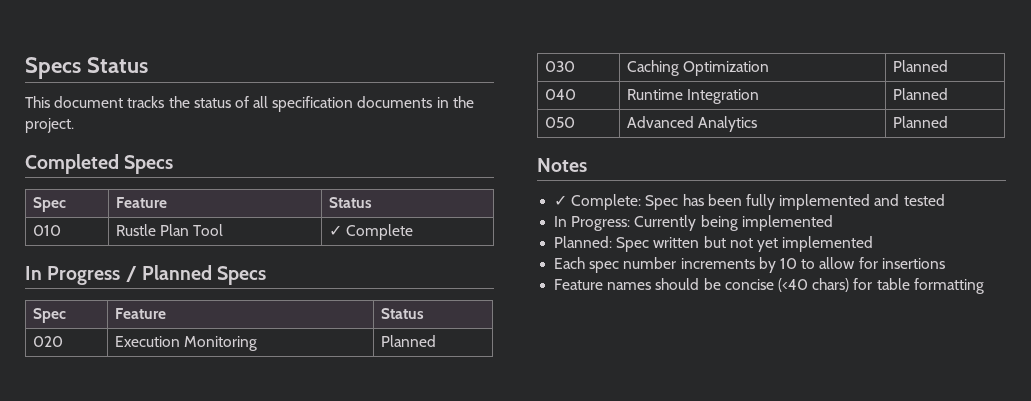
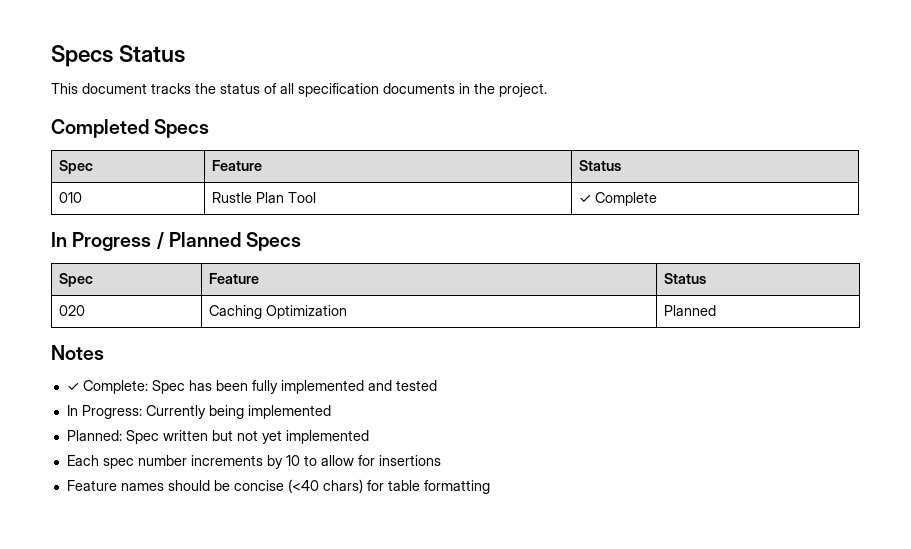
[114,336,258,351] [380,335,436,347] [544,61,575,72] | Execution Monitoring | Planned // 030 -> (86, 310) none
[544,89,576,100] [626,89,760,104] [892,88,948,100] [544,117,575,128] [626,116,758,132] [892,116,948,128] // 040 | Runtime Integration | Planned // 050 | Advanced Analytics | Planned -> (717, 310) none

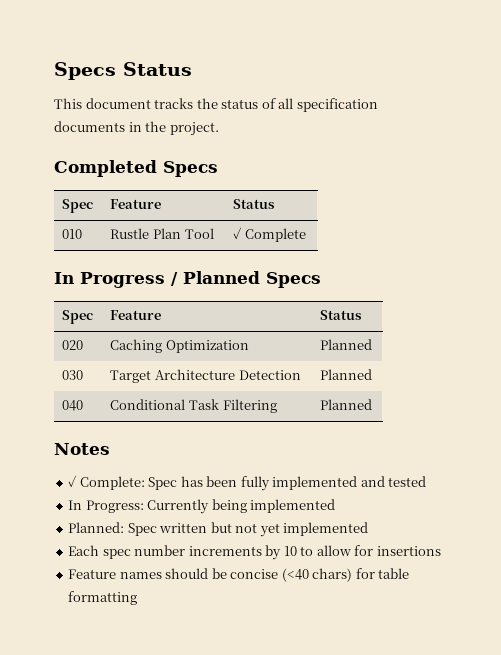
(717, 310) none -> [62,370,84,380] [110,369,301,383] [320,369,373,380] [62,400,84,411] [110,399,277,413] [320,399,373,410] // 030 | Target Architecture Detection | Planned // 040 | Conditional Task Filtering | Planned

